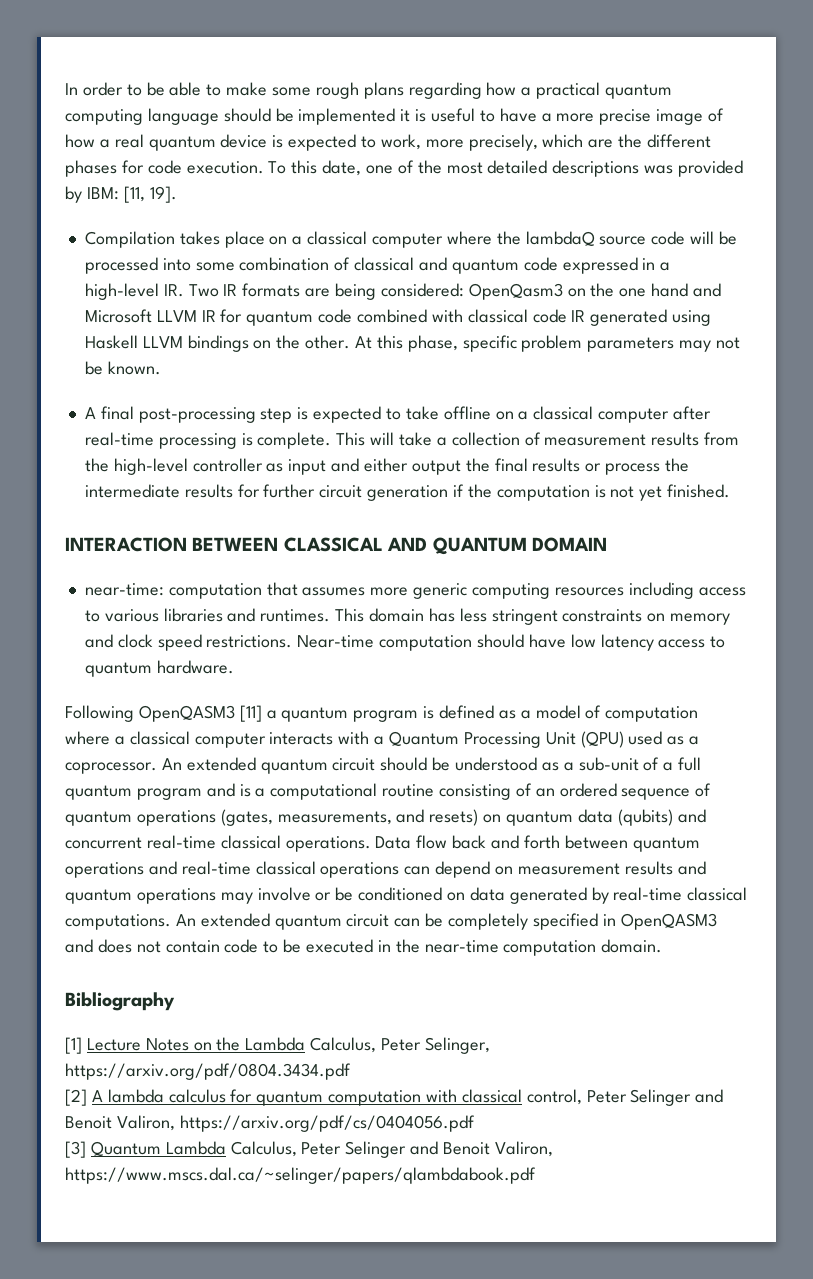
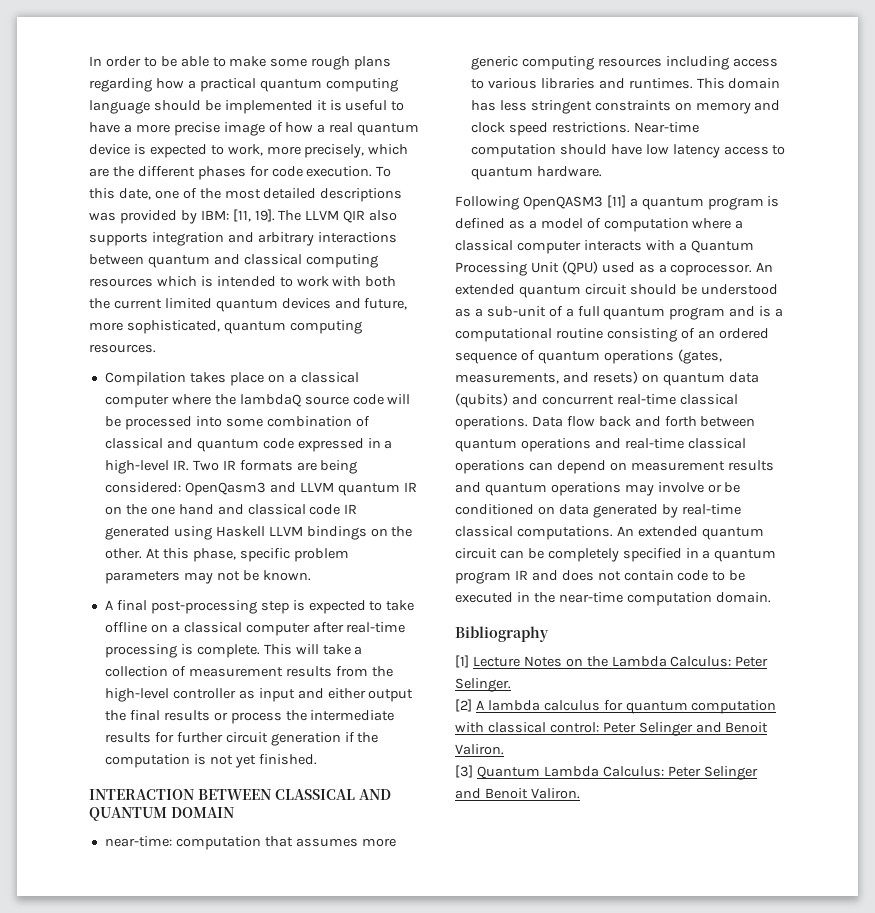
(177, 194) none -> [278,210,398,223] [89,232,397,246] [89,254,378,268] [89,276,397,287] [89,298,408,312] [89,320,362,334] [89,344,156,353] The LLVM QIR also supports integration and arbitrary interactions between quantum and classical computing resources which is intended to work with both the current limited quantum devices and future, more sophisticated, quantum computing resources.
(563, 291) none -> [269,482,417,496] and LLVM quantum IR
[84,309,463,326] Microsoft LLVM IR for quantum code combined with -> (244, 509) none
[620,913,717,930] OpenQASM3 -> [702,549,777,562] [455,570,528,584] a quantum program IR
[310,1037,490,1054] [65,1063,351,1080] Calculus, Peter Selinger, https://arxiv.org/pdf/0804.3434.pdf -> [670,656,769,667] [455,678,511,692] Calculus: Peter Selinger.
[526,1089,724,1106] [65,1115,475,1132] control, Peter Selinger and Benoit Valiron, https://arxiv.org/pdf/cs/0404056.pdf -> [549,722,769,736] [455,744,504,755] control: Peter Selinger and Benoit Valiron.
[230,1141,553,1158] [65,1167,536,1184] Calculus, Peter Selinger and Benoit Valiron, https://www.mscs.dal.ca/~selinger/papers/qlambdabook.pdf -> [602,766,758,780] [455,788,580,799] Calculus: Peter Selinger and Benoit Valiron.

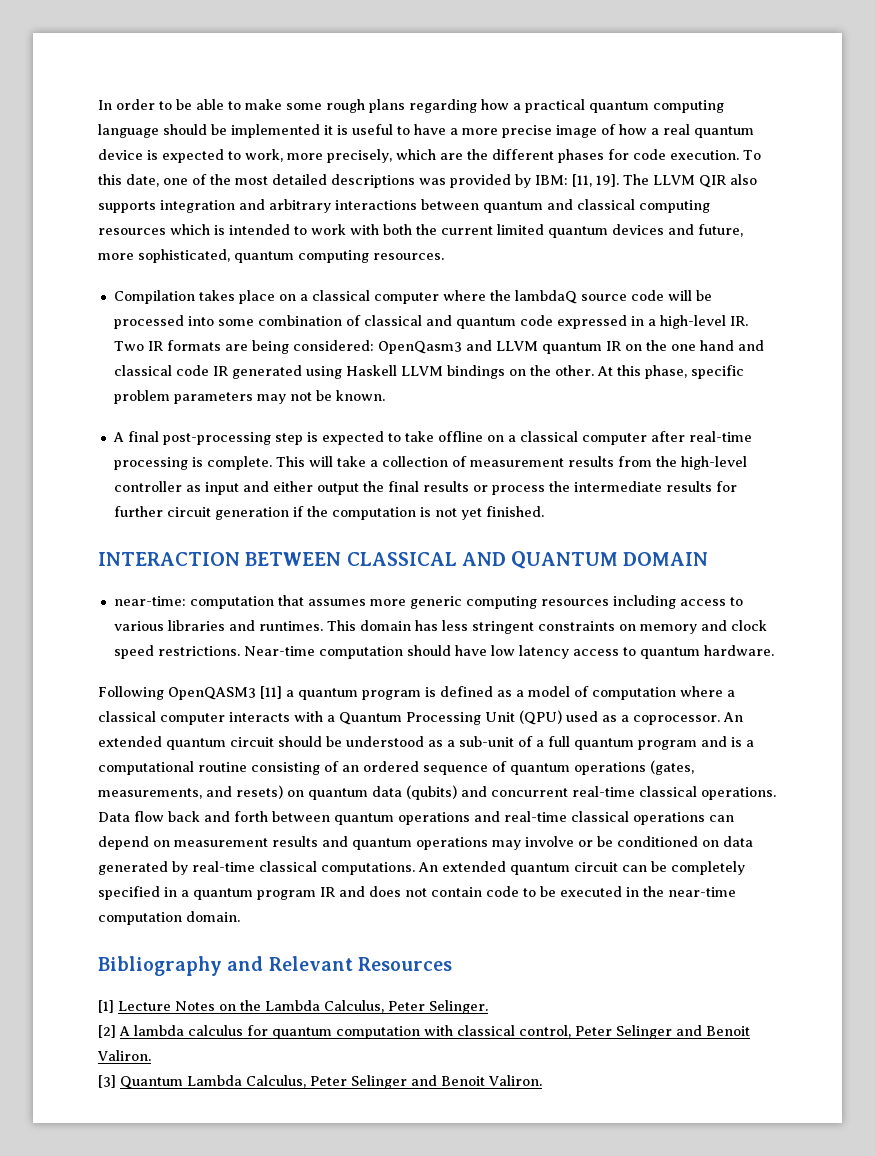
(549, 634) none -> [227,956,452,971] and Relevant Resources
[670,656,732,667] Calculus: -> [324,1000,384,1013] Calculus,
[549,722,599,733] control: -> [519,1025,571,1038] control,
[602,766,664,777] Calculus: -> [246,1075,306,1088] Calculus,

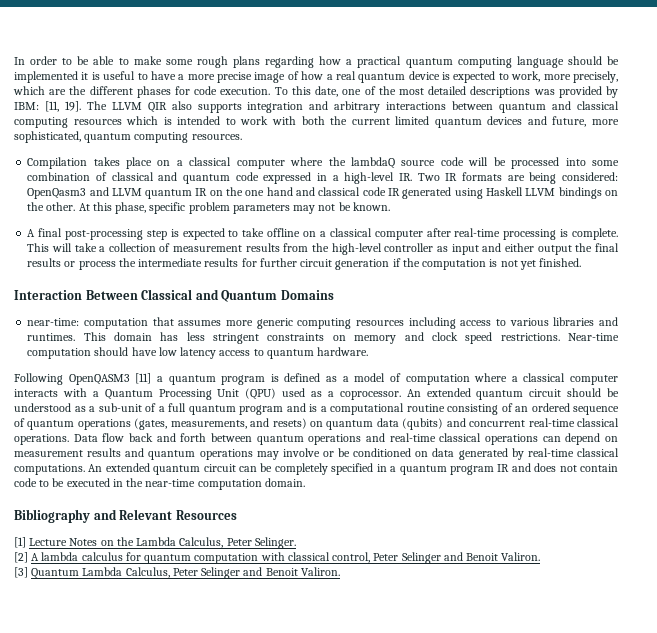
[98,551,709,569] INTERACTION BETWEEN CLASSICAL AND QUANTUM DOMAIN -> [14,289,334,302] Interaction Between Classical and Quantum Domains

